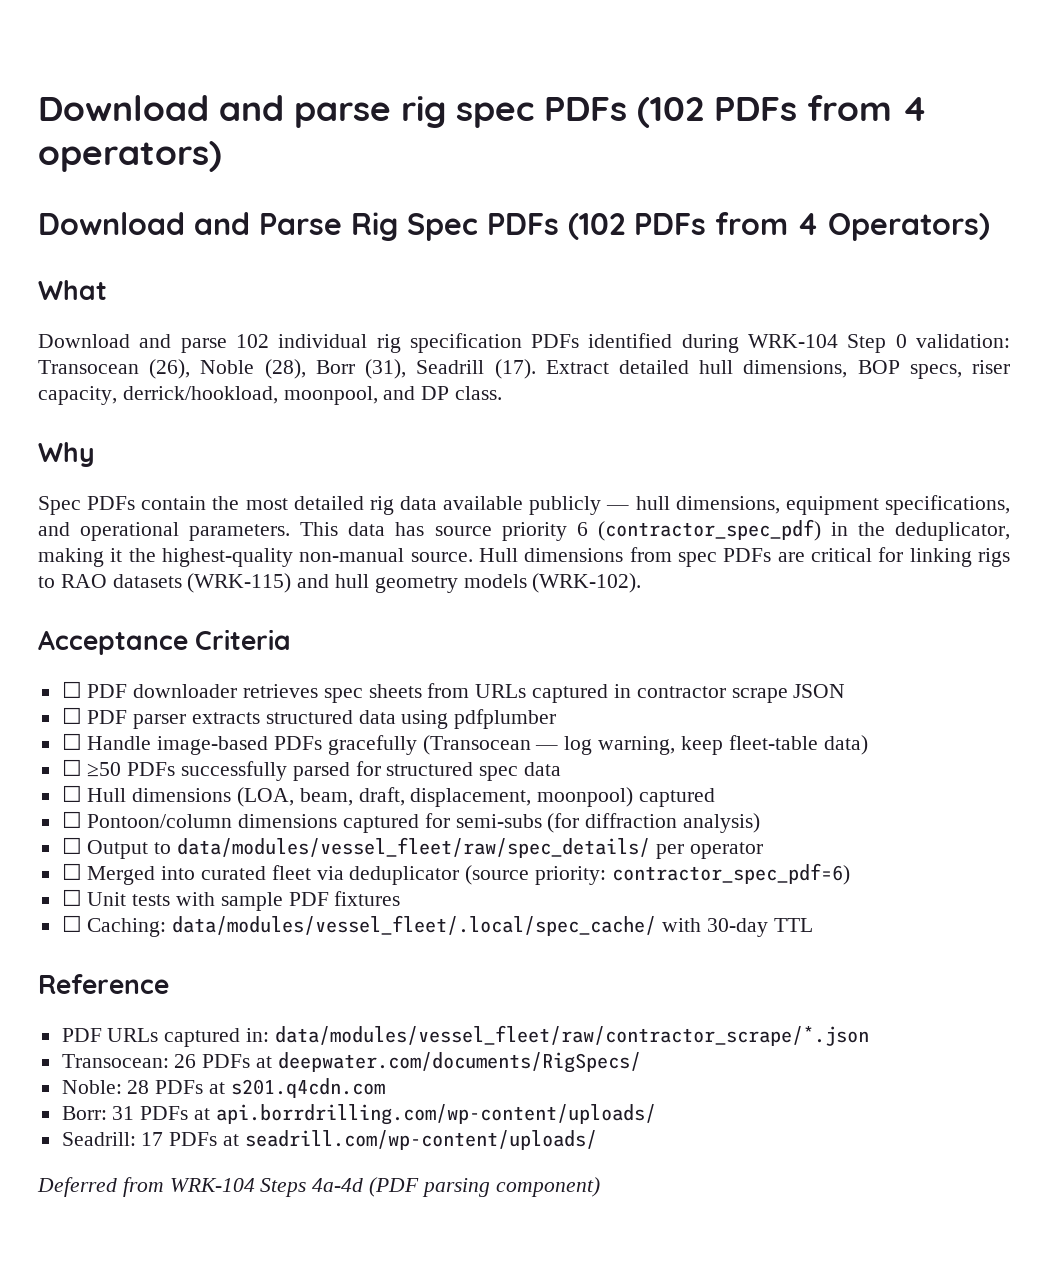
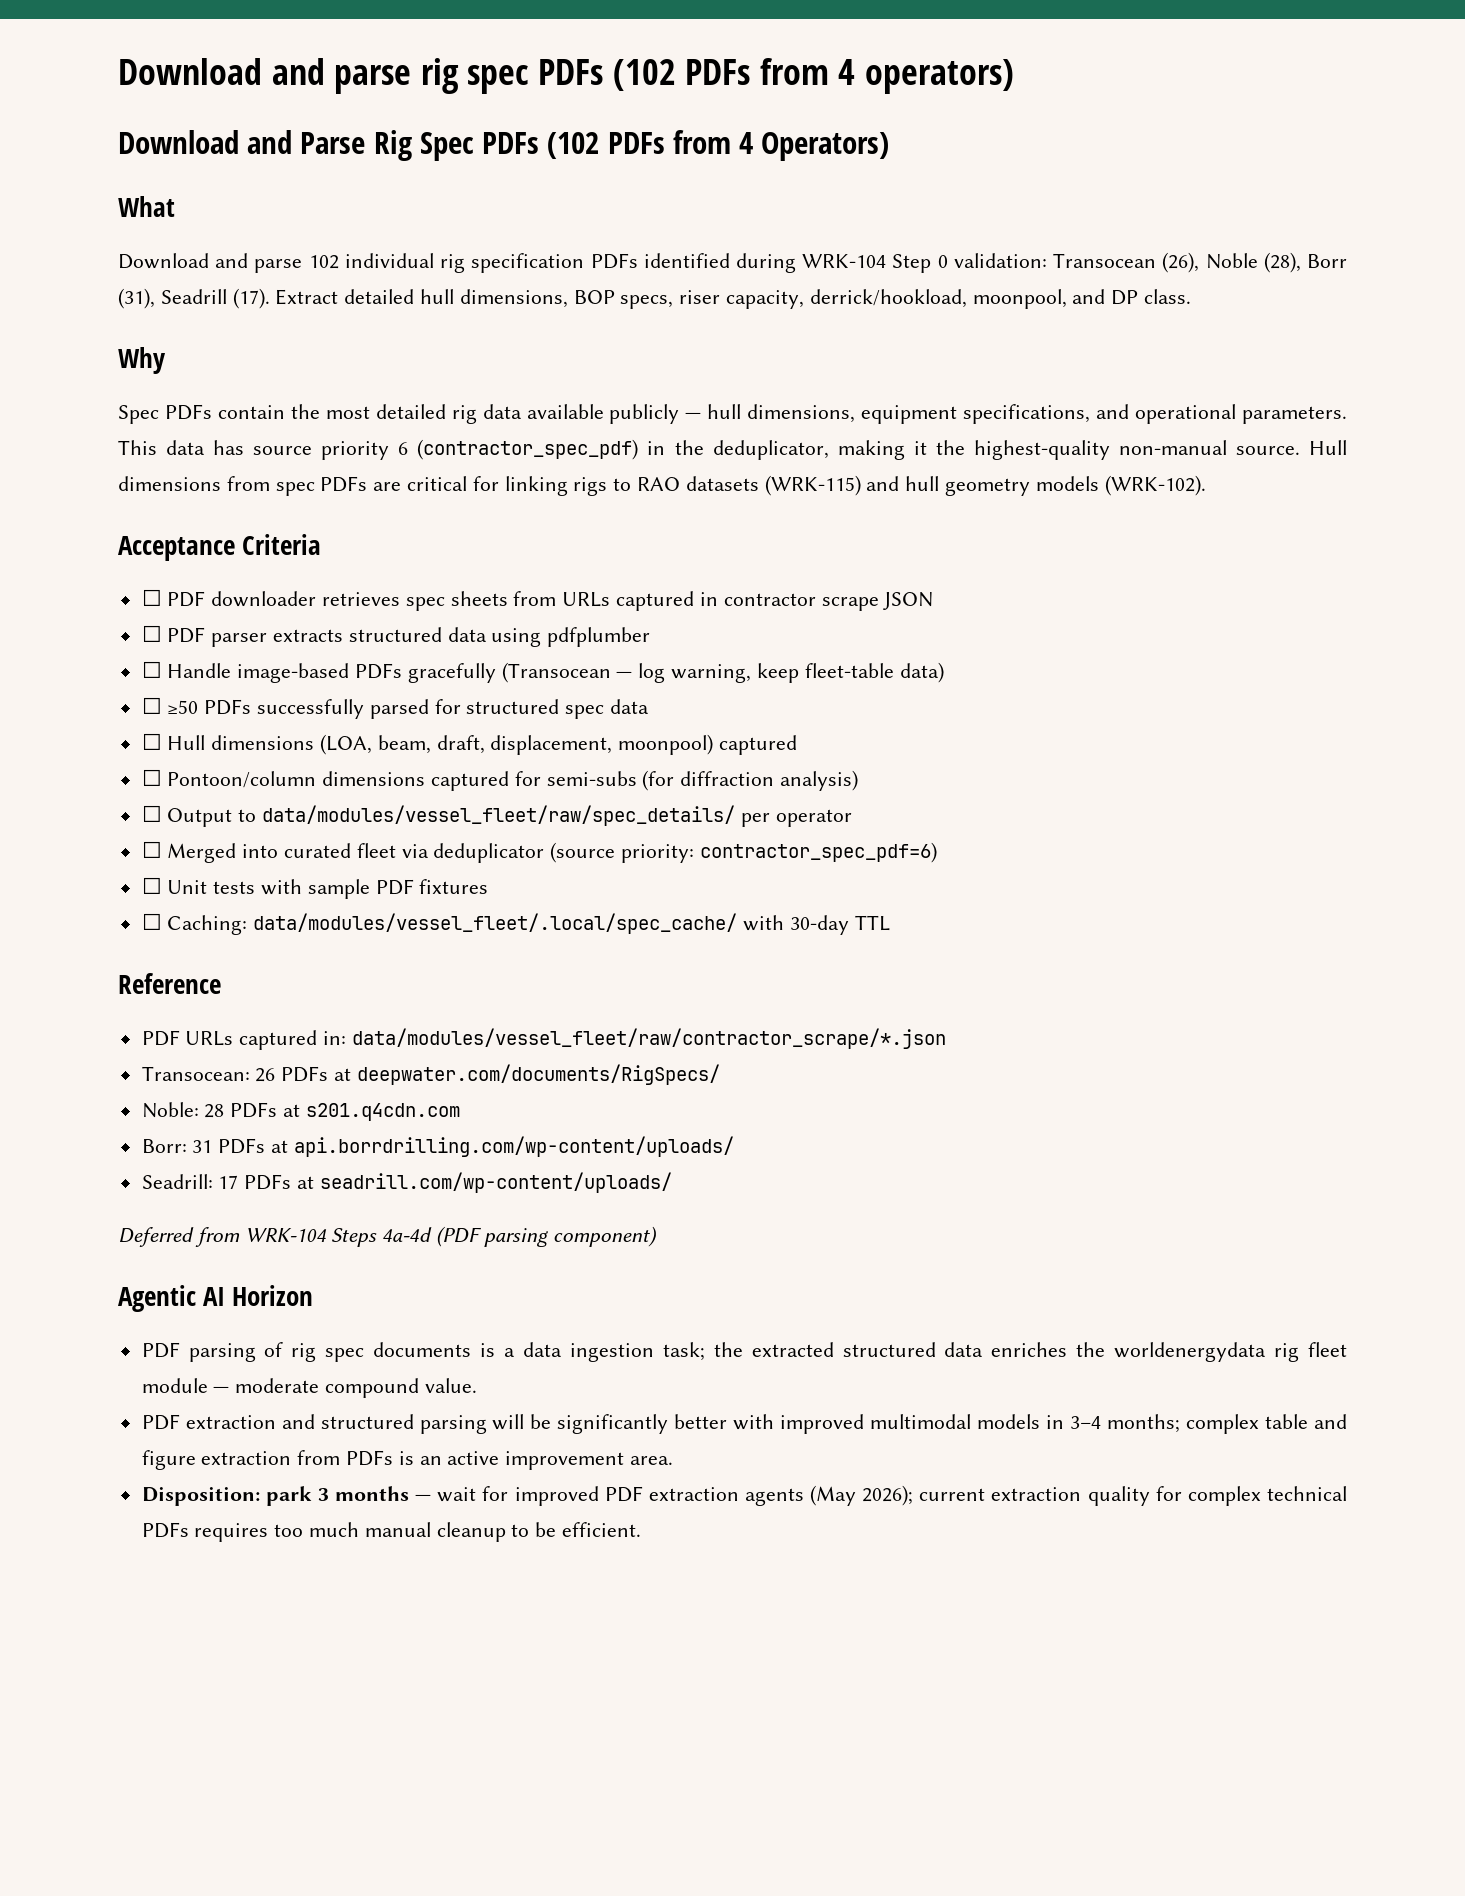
(600, 1187) none -> [118,1285,314,1312] [141,1342,1347,1362] [141,1378,477,1398] [141,1414,1347,1434] [141,1450,674,1470] [141,1485,1347,1506] [141,1522,642,1542] // Agentic AI Horizon // PDF parsing of rig spec documents is a data ingestion task; the extracted structured data enriches the worldenergydata rig fleet module — moderate compound value. // PDF extraction and structured parsing will be significantly better with improved multimodal models in 3–4 months; complex table and figure extraction from PDFs is an active improvement area. // Disposition: park 3 months — wait for improved PDF extraction agents (May 2026); current extraction quality for complex technical PDFs requires too much manual cleanup to be efficient.

